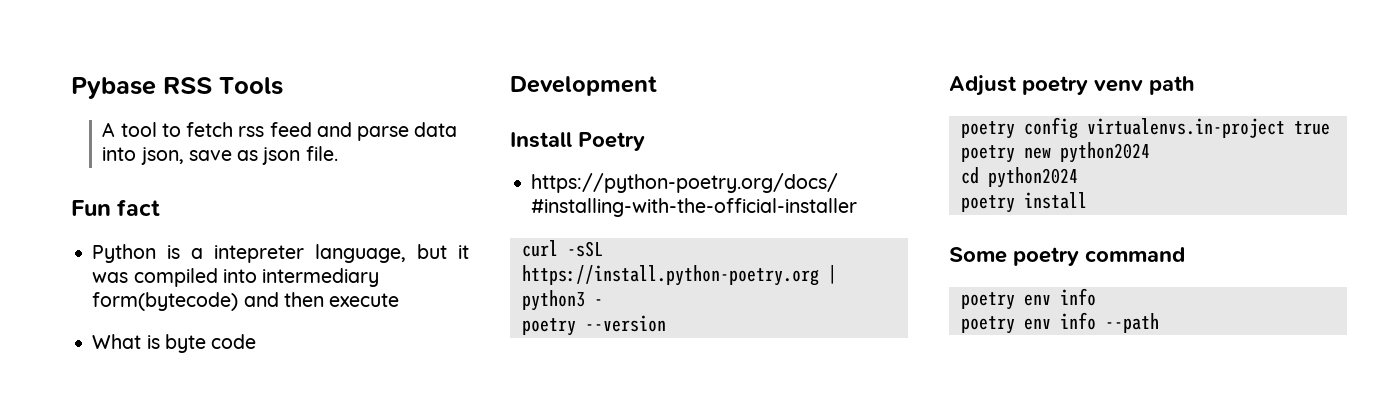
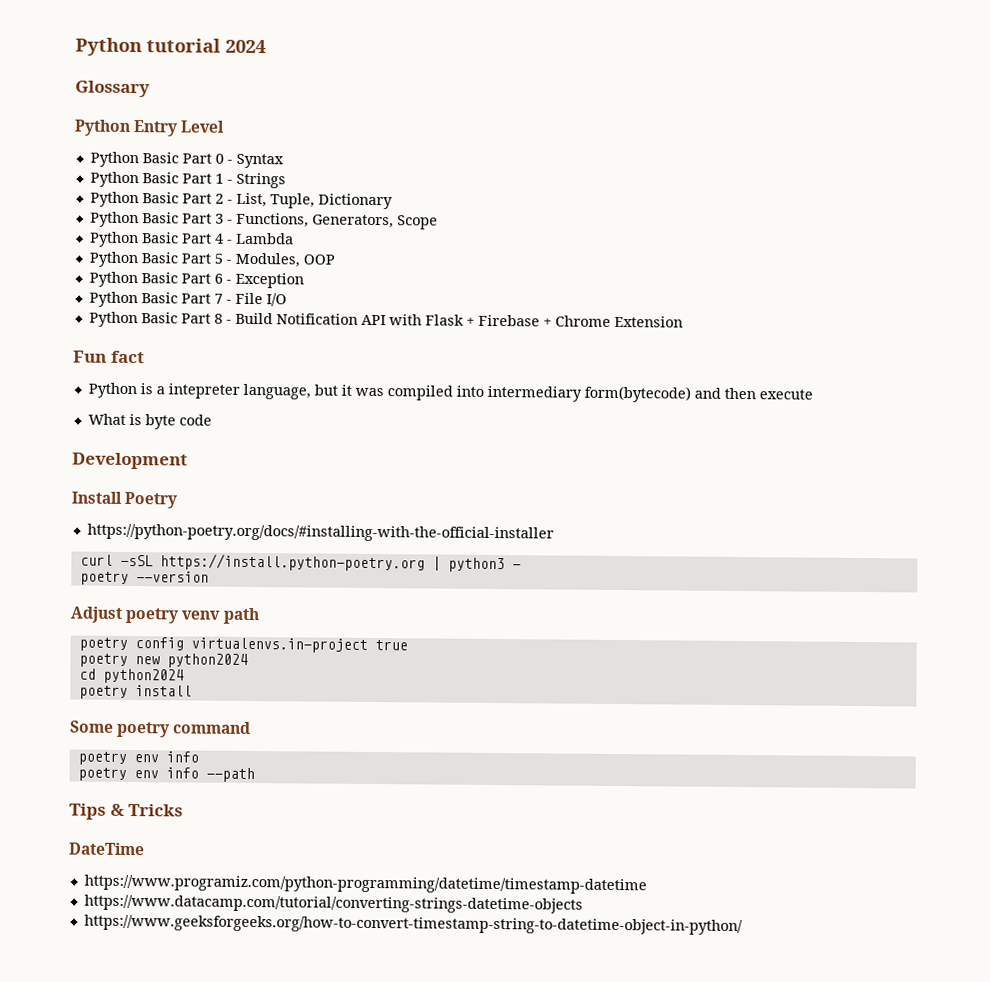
[71,77,283,99] [102,122,458,141] [102,146,338,165] Pybase RSS Tools // A tool to fetch rss feed and parse data into json, save as json file. -> [75,37,266,57] [75,80,150,98] [74,119,226,137] [89,151,284,169] [89,171,286,189] [89,191,393,210] [89,211,438,230] [88,231,294,248] [88,251,335,268] [88,271,304,289] [88,291,287,308] [88,311,683,328] Python tutorial 2024 // Glossary // Python Entry Level // Python Basic Part 0 - Syntax // Python Basic Part 1 - Strings // Python Basic Part 2 - List, Tuple, Dictionary // Python Basic Part 3 - Functions, Generators, Scope // Python Basic Part 4 - Lambda // Python Basic Part 5 - Modules, OOP // Python Basic Part 6 - Exception // Python Basic Part 7 - File I/O // Python Basic Part 8 - Build Notification API with Flask + Firebase + Chrome Extension
(1159, 323) none -> [69,803,184,820] [69,842,145,856] [83,874,647,895] [83,894,583,914] [83,914,743,936] // Tips & Tricks // DateTime // https://www.programiz.com/python-programming/datetime/timestamp-datetime // https://www.datacamp.com/tutorial/converting-strings-datetime-objects // https://www.geeksforgeeks.org/how-to-convert-timestamp-string-to-datetime-object-in-python/

